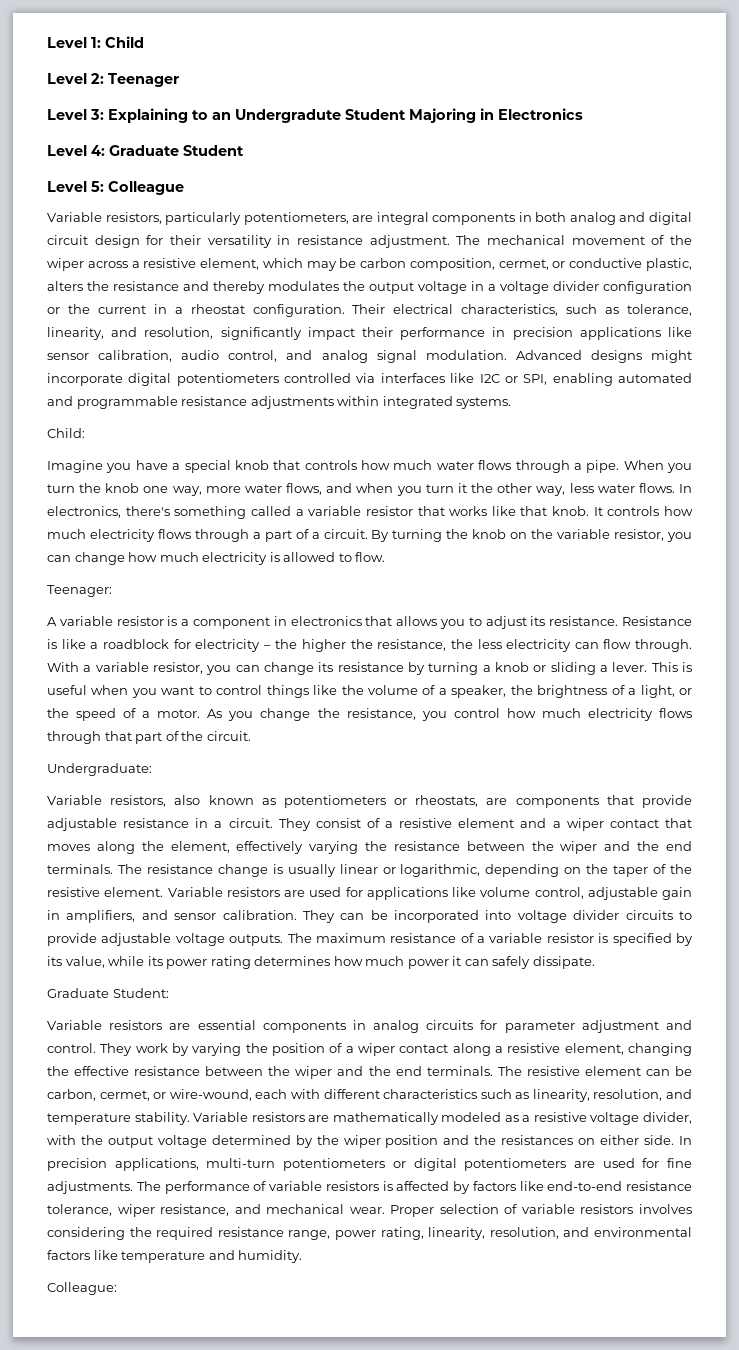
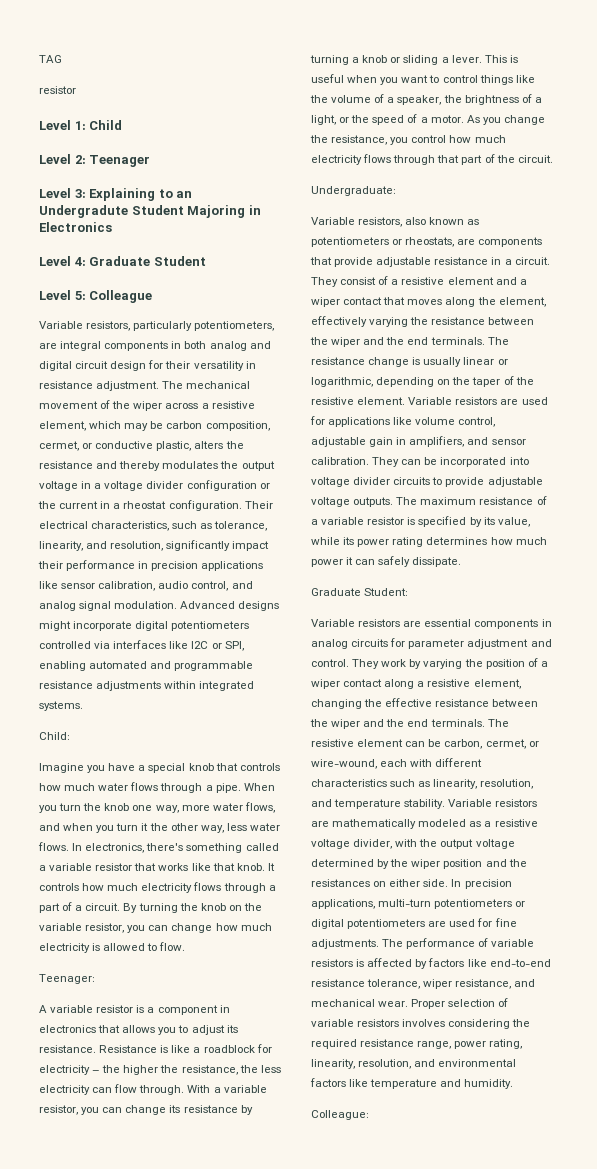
(47, 42) none -> [39,55,62,63] [39,86,76,94] TAG // resistor //

